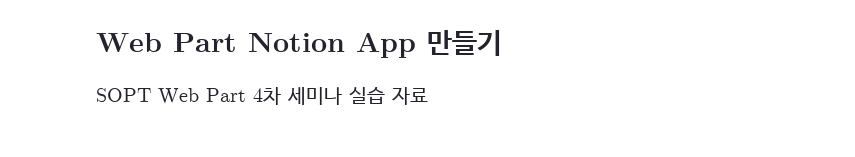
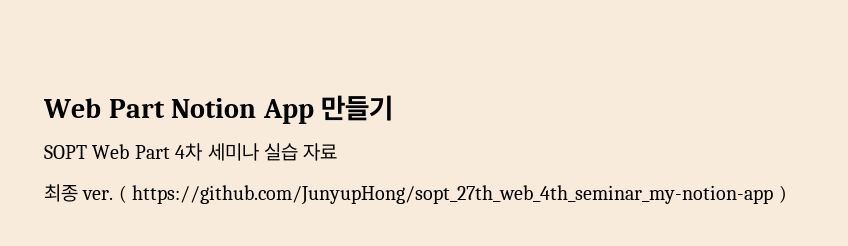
(428, 96) none -> [44,184,787,205] // 최종 ver. ( https://github.com/JunyupHong/sopt_27th_web_4th_seminar_my-notion-app )

